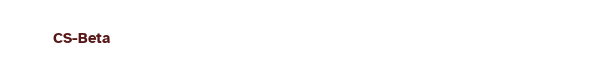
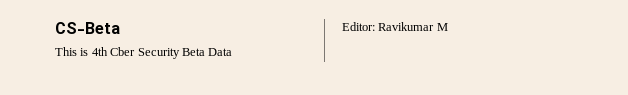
(110, 38) none -> [55,47,233,59] [342,22,448,31] // This is 4th Cber Security Beta Data // Editor: Ravikumar M

